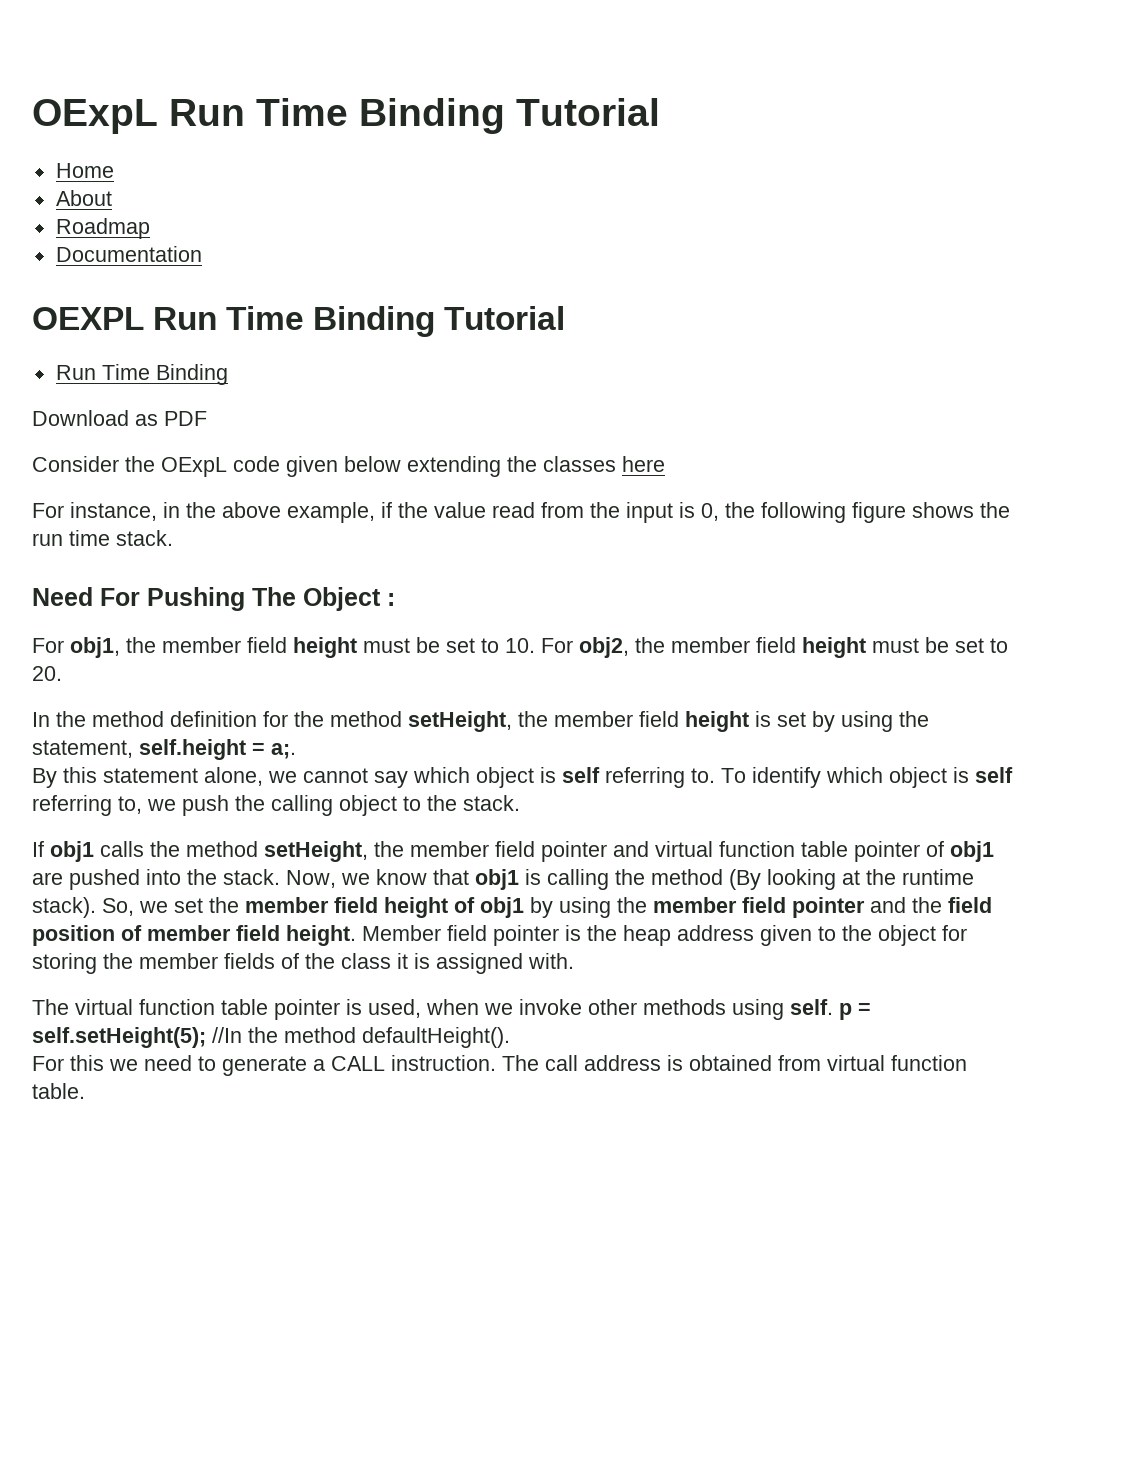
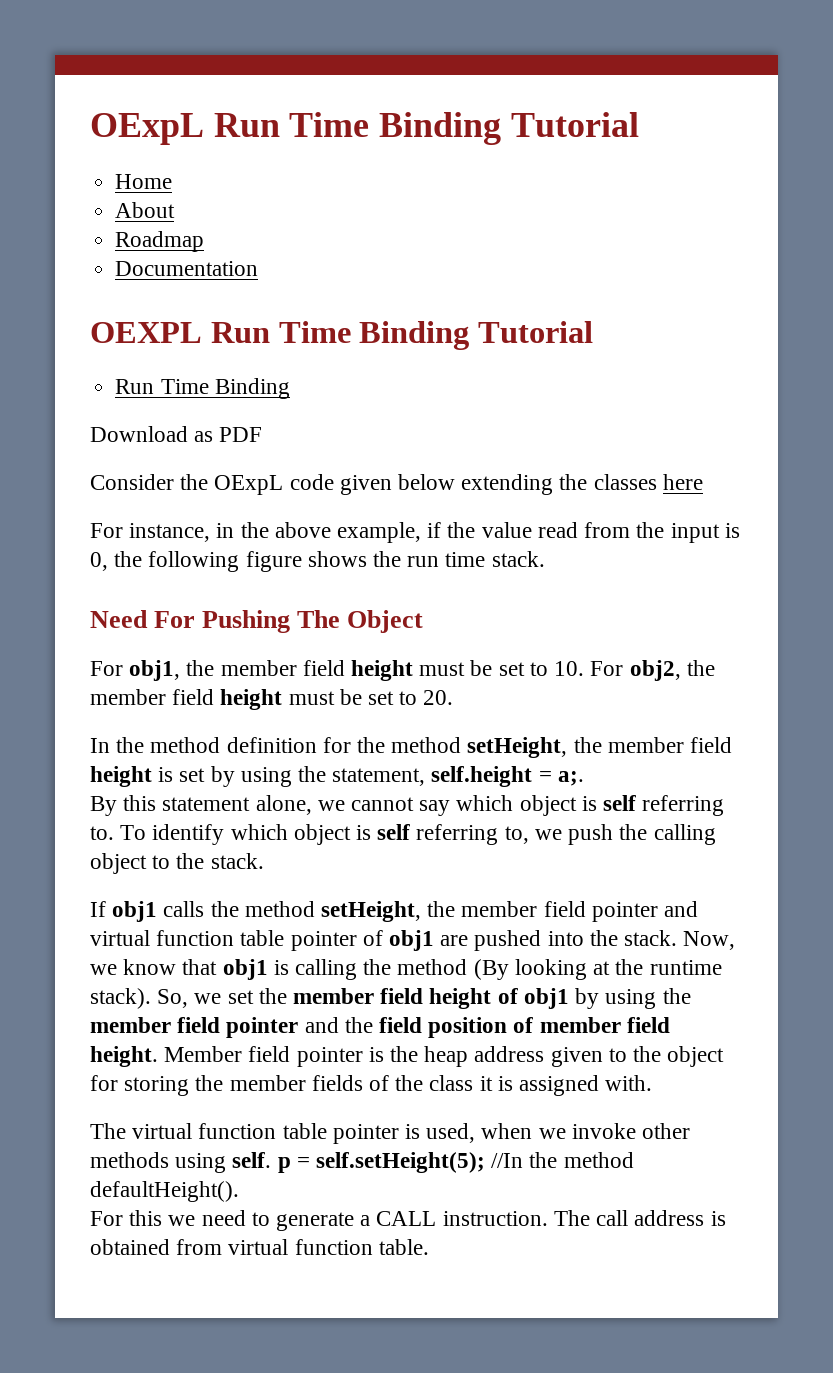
[387,593,395,606] : -> (424, 621) none

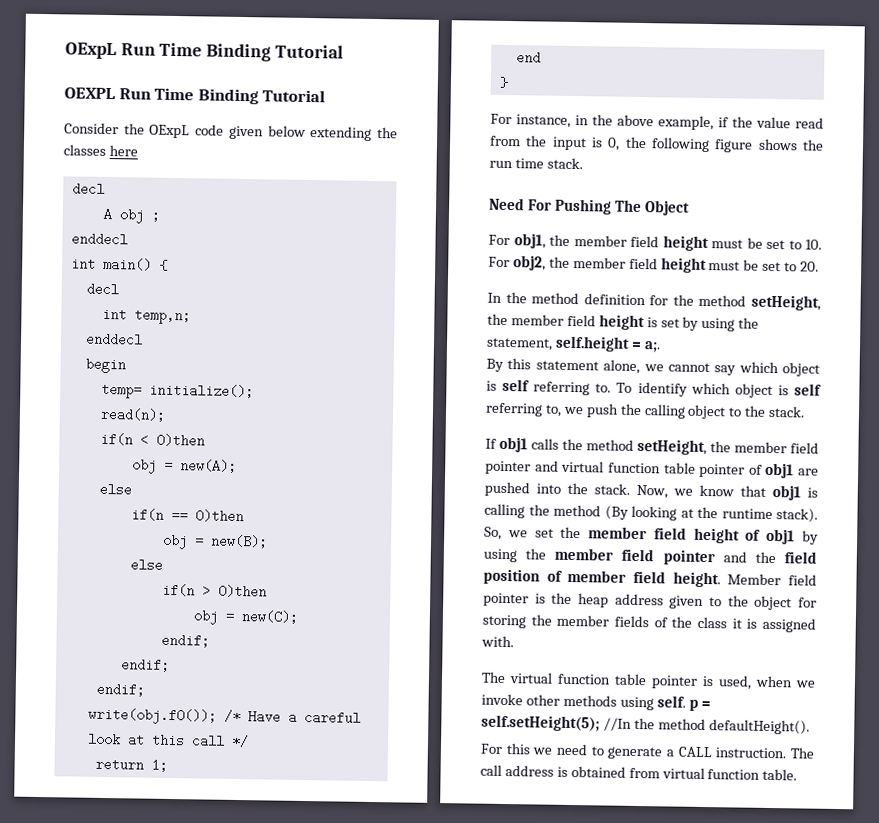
[115,174,173,189] [115,202,176,218] [115,231,205,252] [115,261,259,276] // Home // About // Roadmap // Documentation -> (344, 51) none
[115,378,290,399] [90,426,263,442] // Run Time Binding // Download as PDF -> (326, 96) none
(703, 482) none -> [71,182,105,196] [102,207,161,224] [70,232,128,247] [70,257,168,272] [85,282,119,297] [101,308,191,325] [84,332,143,347] [84,357,126,374] [100,382,254,399] [99,407,166,422] [99,432,205,448] [131,458,237,474] [98,482,132,497] [130,508,244,524] [161,533,268,550] [129,558,163,572] [161,583,267,599] [192,609,298,625] [160,633,210,648] [120,658,170,672] [95,682,145,697] [87,707,361,725] [86,733,249,749] [94,757,168,772] [515,51,541,65] [498,76,509,88] // decl // A obj ; // enddecl // int main() { // decl // int temp,n; // enddecl // begin // temp= initialize(); // read(n); // if(n < 0)then // obj = new(A); // else // if(n == 0)then // obj = new(B); // else // if(n > 0)then // obj = new(C); // endif; // endif; // endif; // write(obj.f0()); /* Have a careful look at this call */ // return 1; // end // }

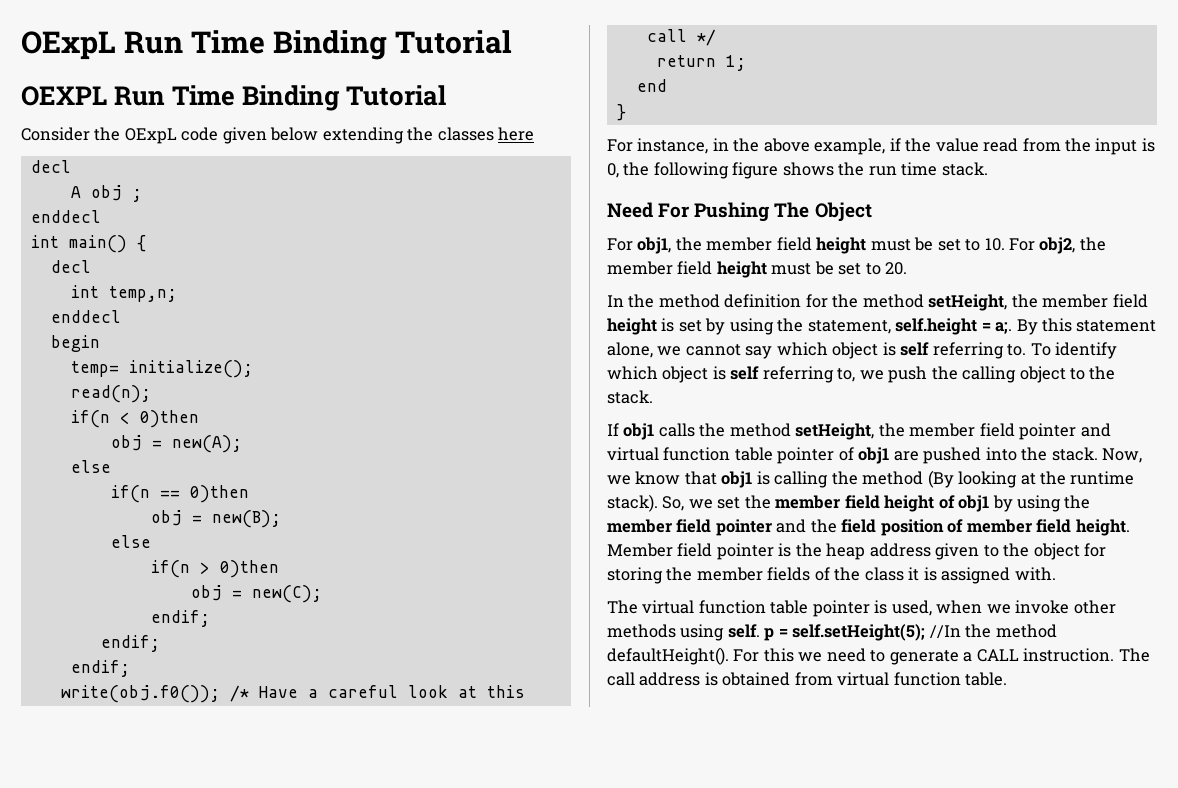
(661, 347) // -> (1013, 328) none
(810, 727) // -> (729, 656) none

